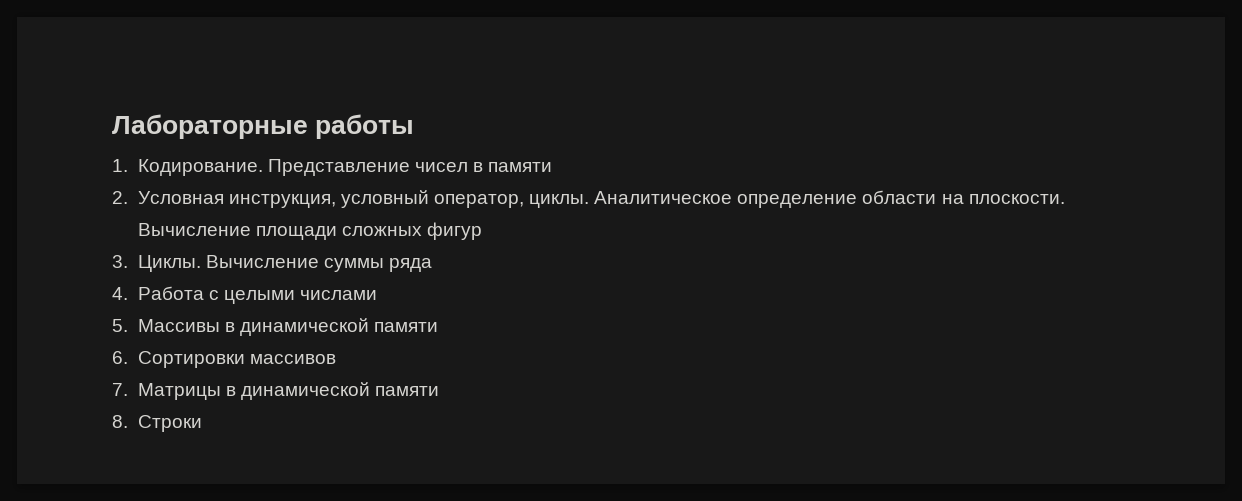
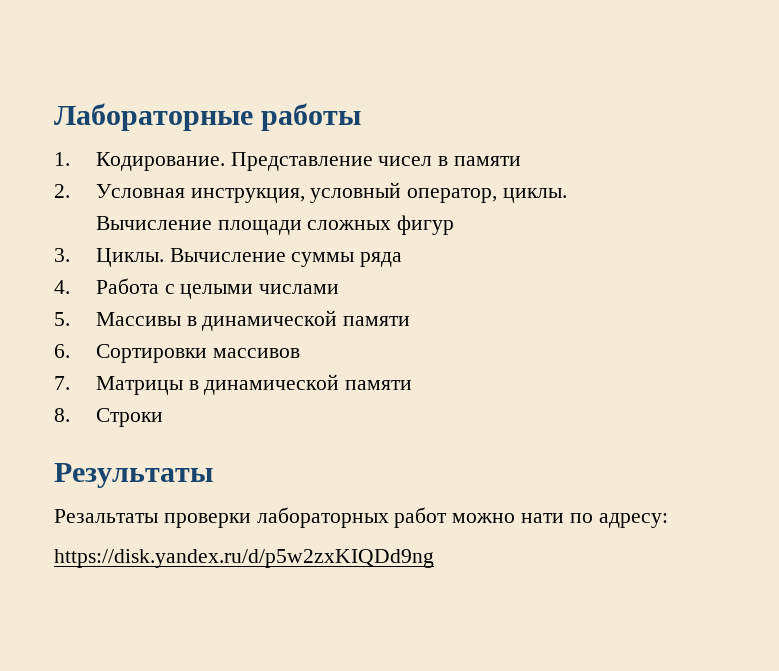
[594,190,1065,208] Аналитическое определение области на плоскости. -> (568, 195) none
(202, 423) none -> [54,463,213,488] [54,507,668,528] [54,549,434,568] // Результаты // Резальтаты проверки лабораторных работ можно нати по адресу: // https://disk.yandex.ru/d/p5w2zxKIQDd9ng

